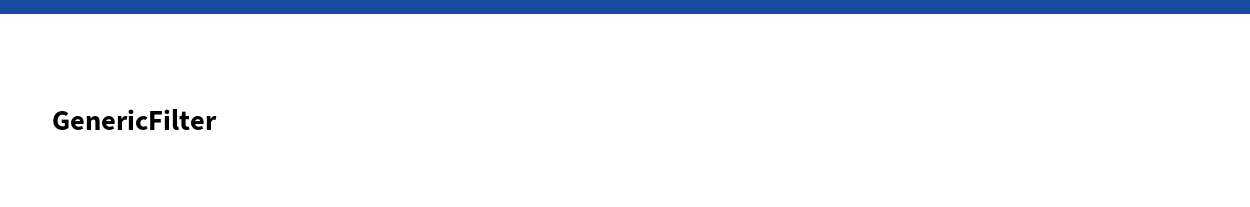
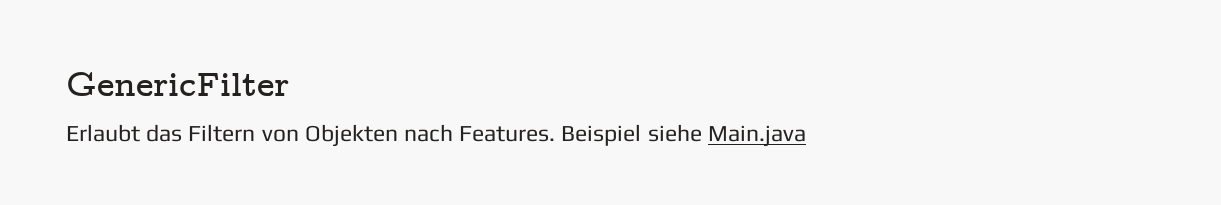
(217, 119) none -> [66,124,806,147] // Erlaubt das Filtern von Objekten nach Features. Beispiel siehe Main.java

